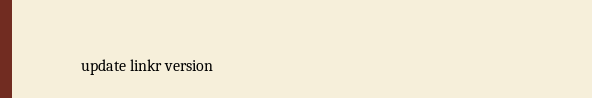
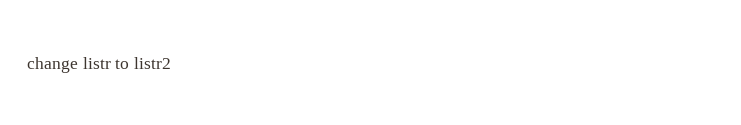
[81,59,214,75] update linkr version -> [27,57,172,73] change listr to listr2

